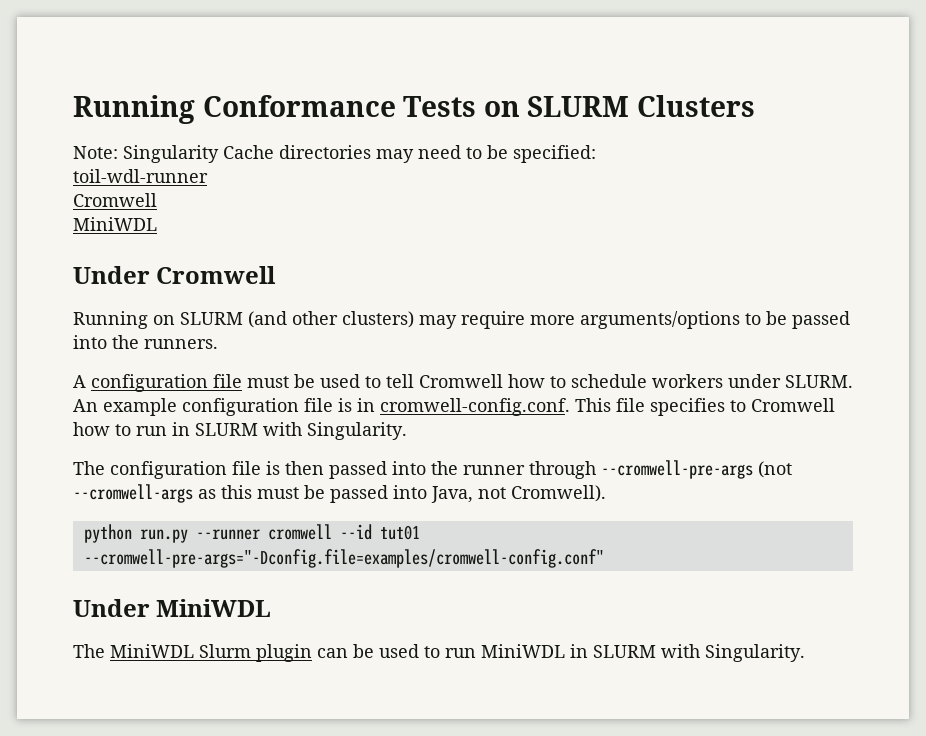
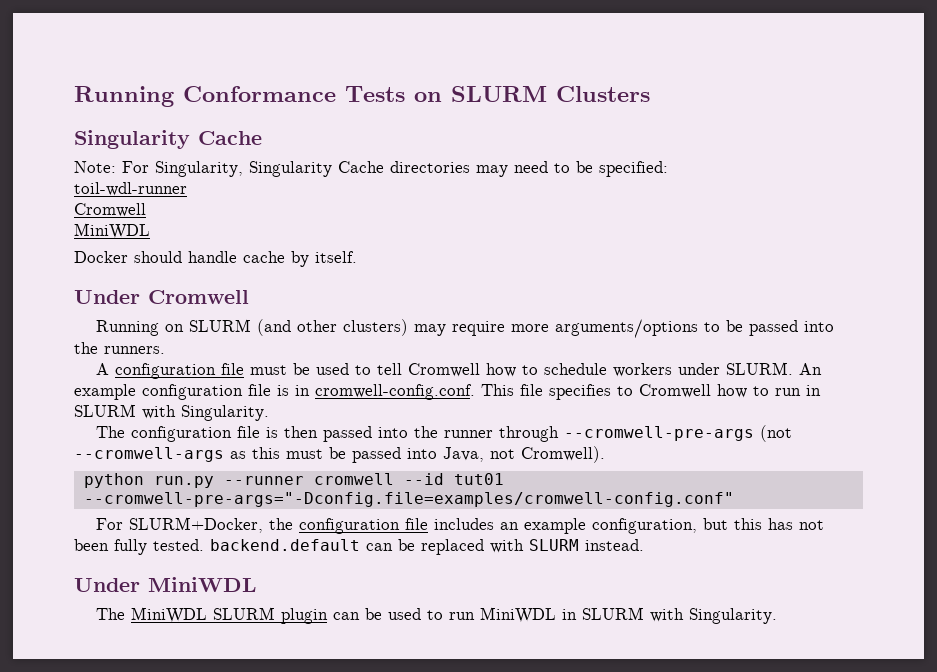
(755, 106) none -> [74,130,262,149] // Singularity Cache
(118, 152) none -> [122,161,243,177] For Singularity,
(157, 224) none -> [74,251,357,267] // Docker should handle cache by itself.
(604, 558) none -> [95,517,824,534] [74,539,644,555] // For SLURM+Docker, the configuration file includes an example configuration, but this has not been fully tested. backend.default can be replaced with SLURM instead.
[199,644,251,658] Slurm -> [212,607,275,620] SLURM

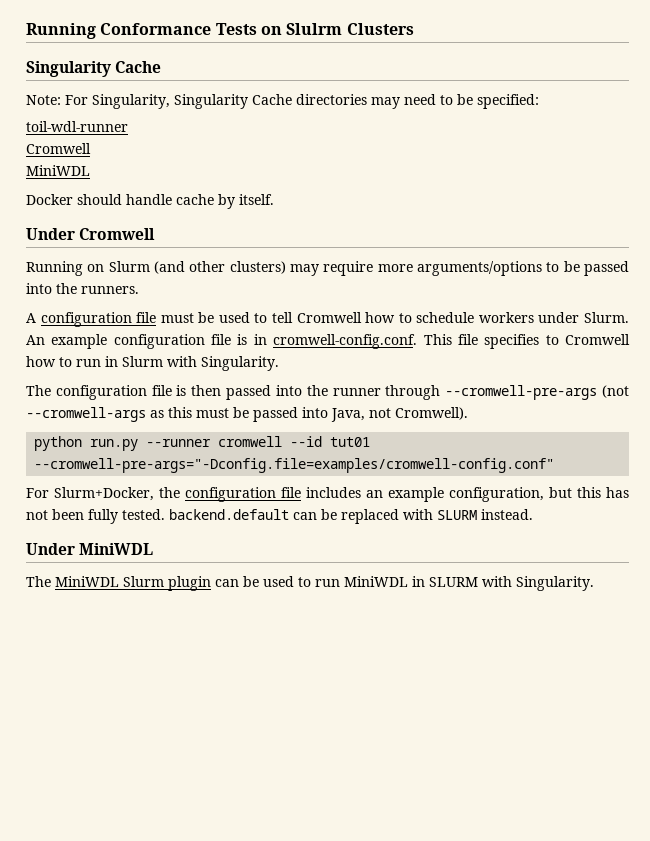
[451,86,547,102] SLURM -> [286,23,343,35] Slulrm
[188,319,251,332] SLURM -> [108,261,150,272] Slurm
[725,362,793,375] SLURM. -> [584,312,629,323] Slurm.
[74,404,136,417] SLURM -> [122,356,163,367] Slurm
[128,517,263,533] SLURM+Docker, -> [54,487,154,501] Slurm+Docker,
[212,607,275,620] SLURM -> [123,576,164,587] Slurm

